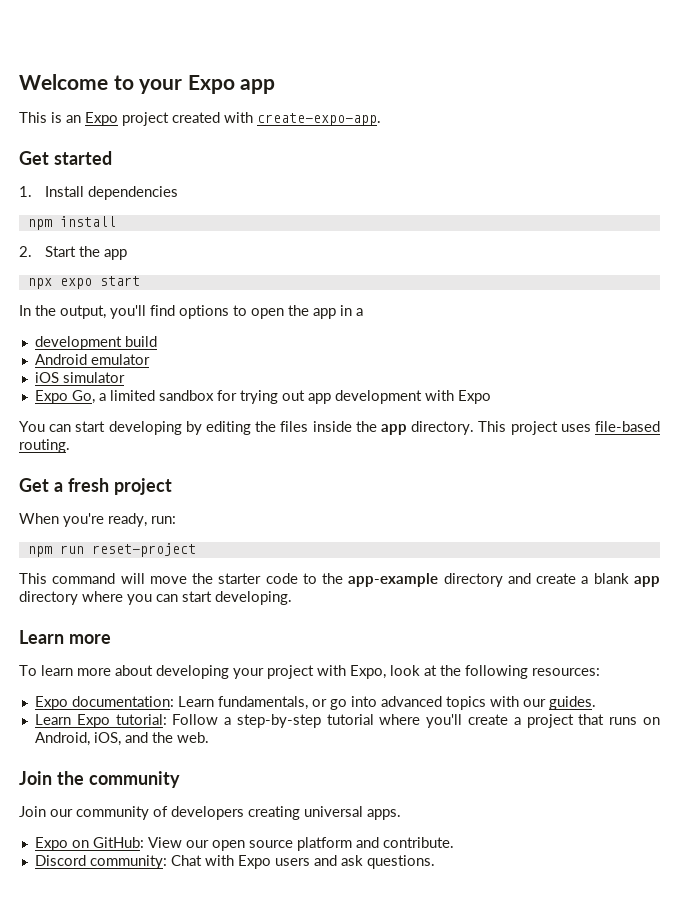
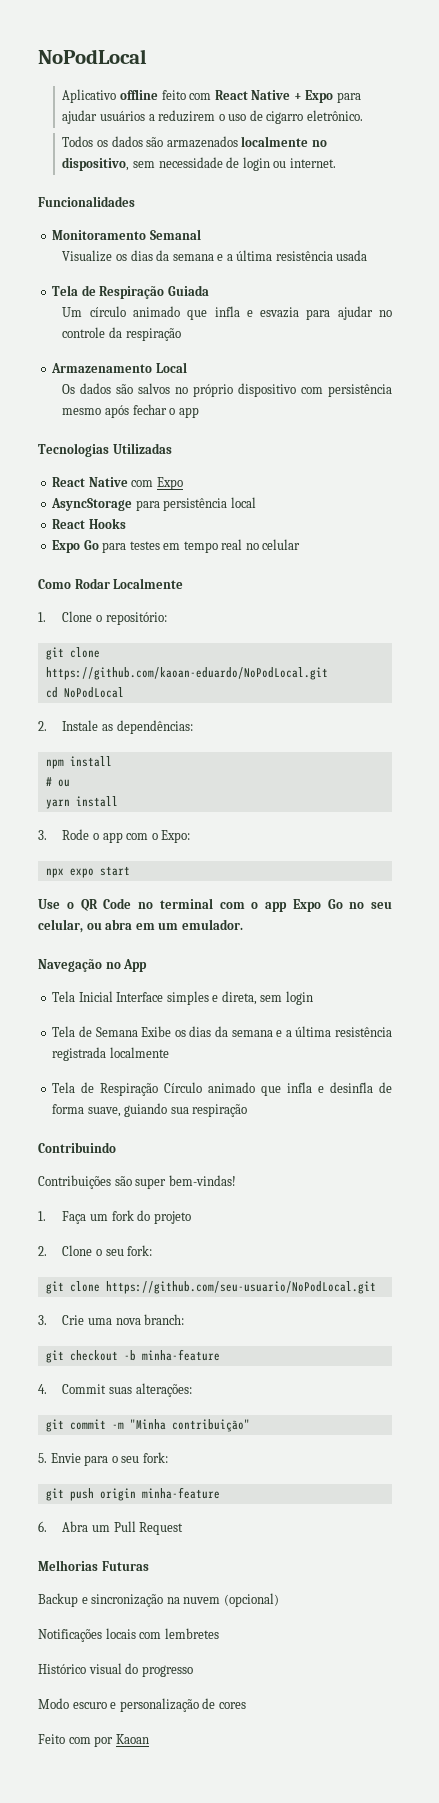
[19,74,276,94] [19,112,381,126] [19,151,112,165] [19,186,178,200] [27,216,116,230] [19,246,127,260] [27,276,140,289] [19,305,363,319] [34,336,157,350] [34,354,150,365] [34,372,125,383] [34,390,491,404] [19,421,660,435] [19,439,70,453] [19,478,172,495] [19,513,176,527] [27,543,196,557] [19,573,660,587] [19,591,292,605] [19,630,111,644] [19,665,600,679] [34,696,596,710] [34,714,660,728] [34,732,209,746] [19,771,180,788] [19,806,401,820] [34,837,454,851] [34,855,435,869] Welcome to your Expo app // This is an Expo project created with create-expo-app. // Get started // 1. Install dependencies // npm install // 2. Start the app // npx expo start // In the output, you'll find options to open the app in a // development build // Android emulator // iOS simulator // Expo Go, a limited sandbox for trying out app development with Expo // You can start developing by editing the files inside the app directory. This project uses file-based routing. // Get a fresh project // When you're ready, run: // npm run reset-project // This command will move the starter code to the app-example directory and create a blank app directory where you can start developing. // Learn more // To learn more about developing your project with Expo, look at the following resources: // Expo documentation: Learn fundamentals, or go into advanced topics with our guides. // Learn Expo tutorial: Follow a step-by-step tutorial where you'll create a project that runs on Android, iOS, and the web. // Join the community // Join our community of developers creating universal apps. // Expo on GitHub: View our open source platform and contribute. // Discord community: Chat with Expo users and ask questions. -> [38,49,147,64] [62,89,361,103] [62,110,363,124] [62,136,327,148] [62,157,336,171] [38,196,135,207] [52,229,201,240] [62,250,368,262] [52,285,209,299] [62,306,392,320] [62,327,181,341] [51,362,187,373] [62,383,392,397] [62,404,199,418] [38,443,172,457] [52,477,183,490] [51,497,256,511] [52,518,126,529] [52,539,301,553] [38,578,184,589] [38,611,167,625] [45,647,100,660] [45,667,328,680] [45,687,124,698] [38,720,193,734] [45,756,112,769] [45,777,70,787] [45,796,118,809] [38,829,191,843] [45,866,130,878] [38,898,392,912] [38,919,243,933] [38,959,148,972] [52,991,313,1005] [52,1026,392,1037] [52,1047,169,1061] [52,1082,393,1096] [52,1103,248,1117] [38,1142,116,1153] [38,1175,236,1189] [38,1210,191,1224] [38,1245,153,1256] [45,1281,376,1294] [38,1314,185,1325] [45,1349,220,1363] [38,1383,192,1397] [45,1419,250,1432] [38,1452,168,1466] [45,1487,220,1501] [38,1521,184,1535] [38,1560,149,1571] [38,1593,279,1607] [38,1628,219,1642] [38,1663,193,1677] [38,1698,246,1712] [38,1734,149,1747] NoPodLocal // Aplicativo offline feito com React Native + Expo para ajudar usuários a reduzirem o uso de cigarro eletrônico. // Todos os dados são armazenados localmente no dispositivo, sem necessidade de login ou internet. // Funcionalidades // Monitoramento Semanal // Visualize os dias da semana e a última resistência usada // Tela de Respiração Guiada // Um círculo animado que infla e esvazia para ajudar no controle da respiração // Armazenamento Local // Os dados são salvos no próprio dispositivo com persistência mesmo após fechar o app // Tecnologias Utilizadas // React Native com Expo // AsyncStorage para persistência local // React Hooks // Expo Go para testes em tempo real no celular // Como Rodar Localmente // 1. Clone o repositório: // git clone https://github.com/kaoan-eduardo/NoPodLocal.git // cd NoPodLocal // 2. Instale as dependências: // npm install // # ou // yarn install // 3. Rode o app com o Expo: // npx expo start // Use o QR Code no terminal com o app Expo Go no seu celular, ou abra em um emulador. // Navegação no App // Tela Inicial Interface simples e direta, sem login // Tela de Semana Exibe os dias da semana e a última resistência registrada localmente // Tela de Respiração Círculo animado que infla e desinfla de forma suave, guiando sua respiração // Contribuindo // Contribuições são super bem-vindas! // 1. Faça um fork do projeto // 2. Clone o seu fork: // git clone https://github.com/seu-usuario/NoPodLocal.git // 3. Crie uma nova branch: // git checkout -b minha-feature // 4. Commit suas alterações: // git commit -m "Minha contribuição" // 5. Envie para o seu fork: // git push origin minha-feature // 6. Abra um Pull Request // Melhorias Futuras // Backup e sincronização na nuvem (opcional) // Notificações locais com lembretes // Histórico visual do progresso // Modo escuro e personalização de cores // Feito com por Kaoan

